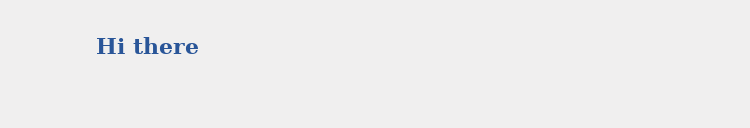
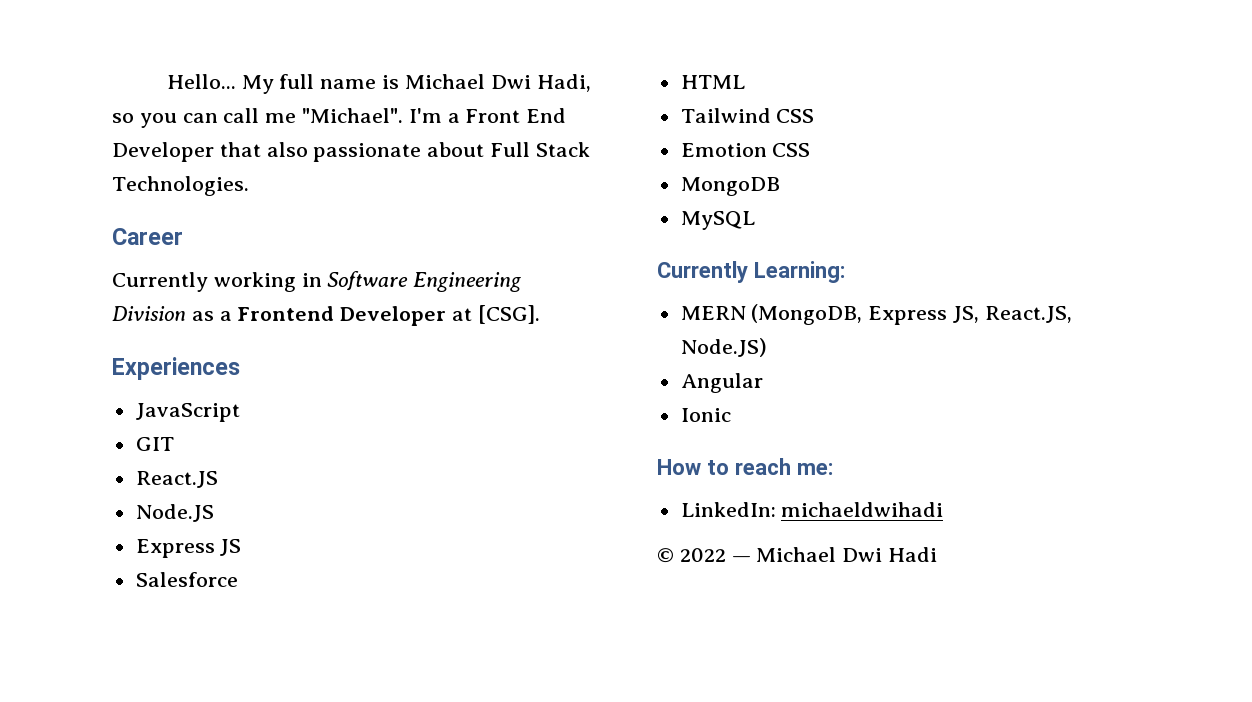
[96,37,199,54] Hi there -> [166,74,591,94] [112,108,567,128] [112,142,590,162] [112,176,249,196] [112,228,183,245] [112,271,522,292] [112,305,540,326] [112,357,240,380] [135,403,240,422] [135,437,174,451] [135,471,218,488] [135,504,214,522] [135,539,242,558] [135,572,238,587] [680,75,745,89] [680,108,815,123] [680,143,811,157] [680,177,780,196] [680,211,755,230] [657,261,845,283] [680,304,1072,325] [680,338,767,357] [680,373,763,393] [680,408,731,422] [657,458,833,475] [680,502,944,517] [657,547,938,563] Hello... My full name is Michael Dwi Hadi, so you can call me "Michael". I'm a Front End Developer that also passionate about Full Stack Technologies. // Career // Currently working in Software Engineering Division as a Frontend Developer at [CSG]. // Experiences // JavaScript // GIT // React.JS // Node.JS // Express JS // Salesforce // HTML // Tailwind CSS // Emotion CSS // MongoDB // MySQL // Currently Learning: // MERN (MongoDB, Express JS, React.JS, Node.JS) // Angular // Ionic // How to reach me: // LinkedIn: michaeldwihadi // © 2022 — Michael Dwi Hadi

